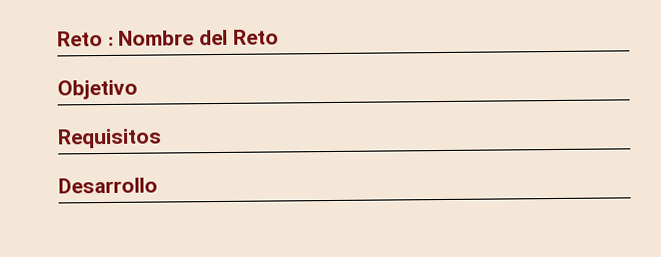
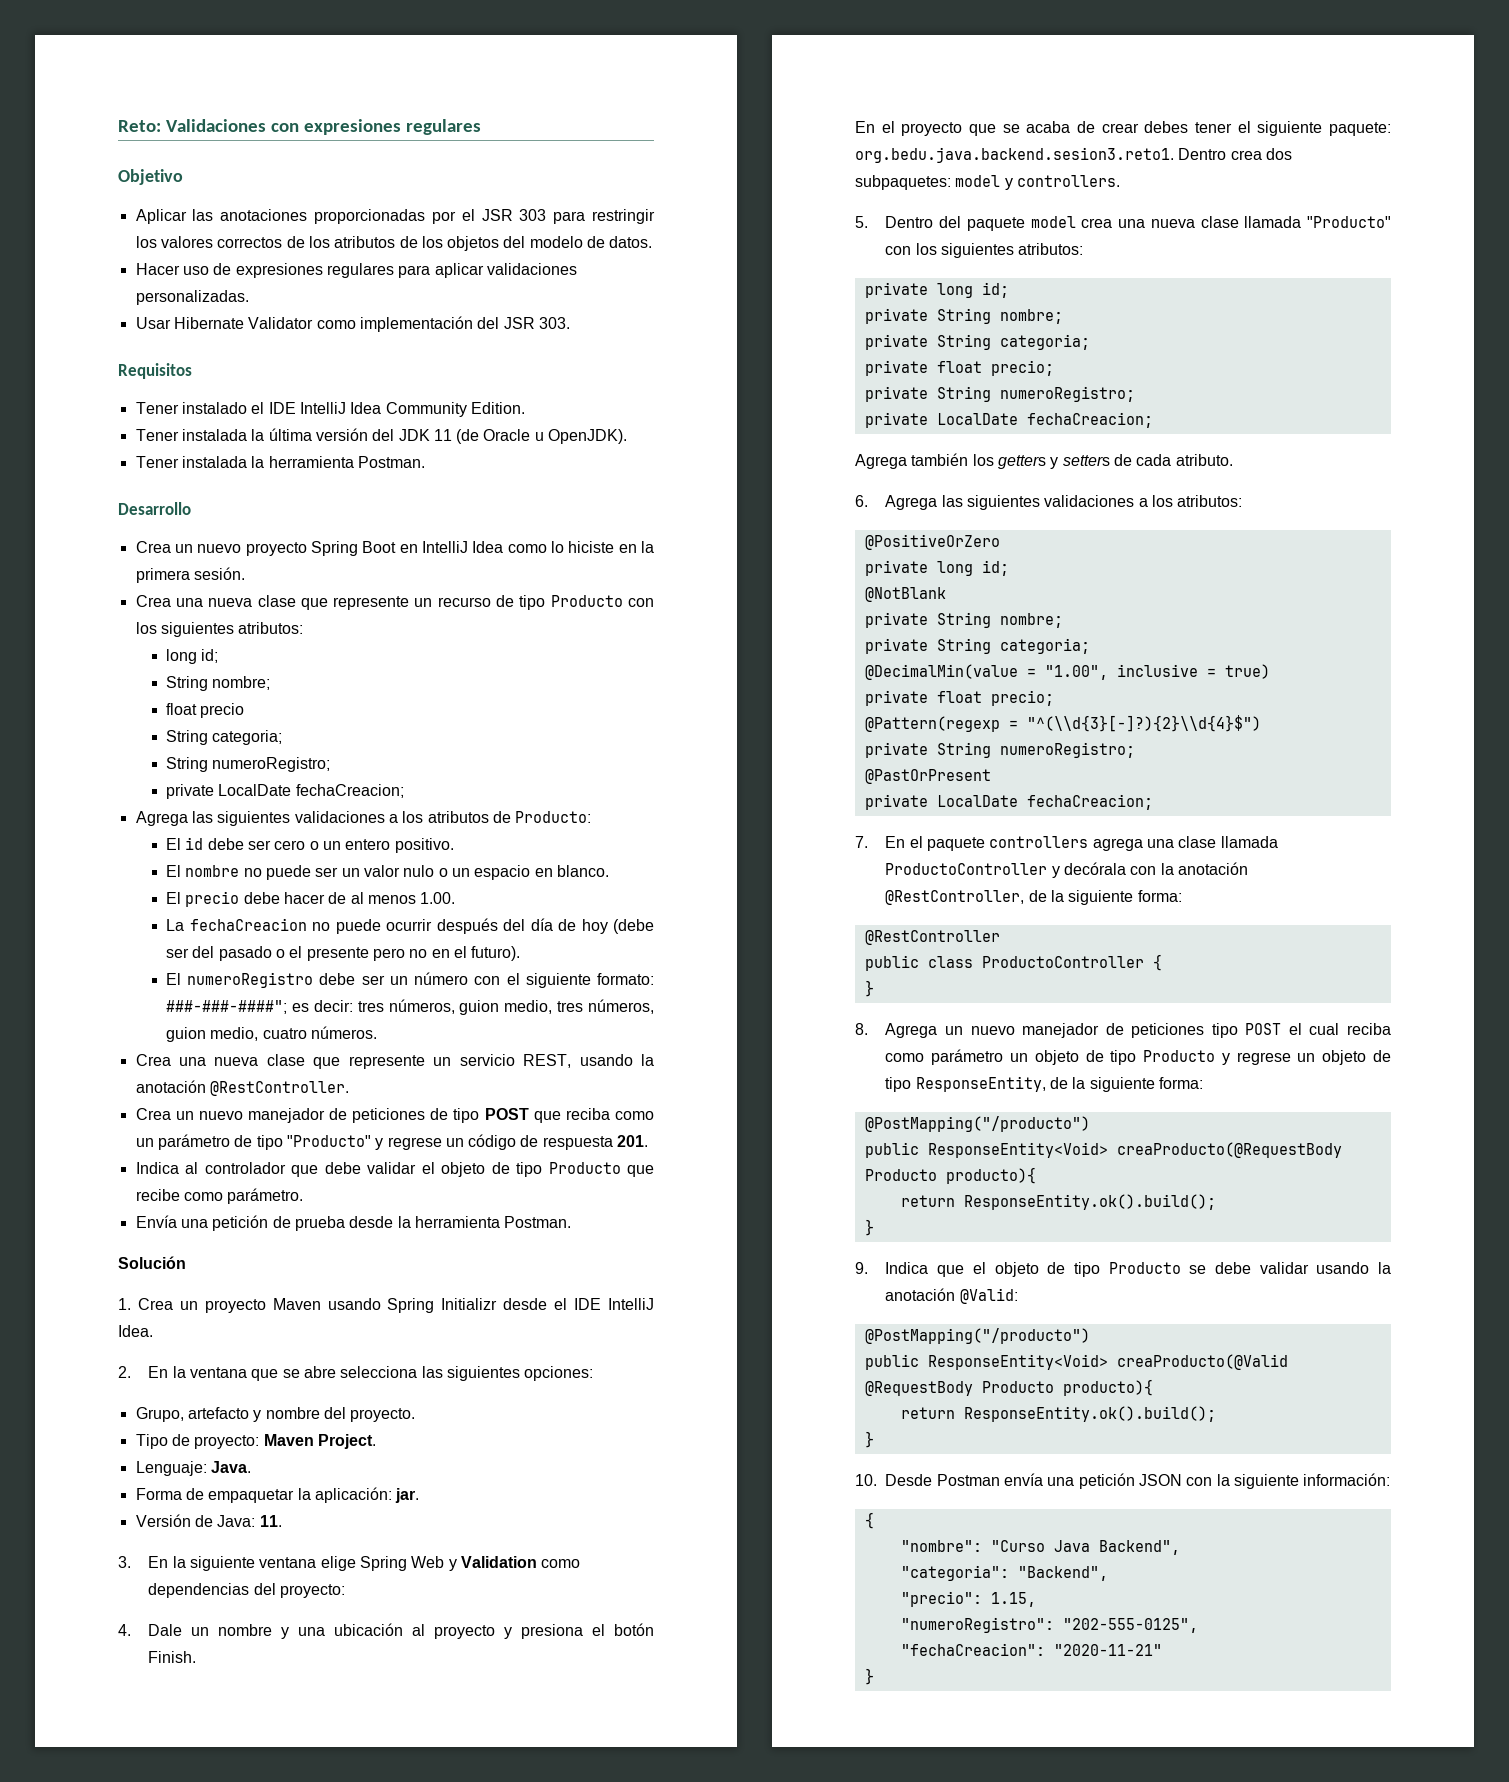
[57,29,279,47] [57,79,138,100] [57,128,162,149] [58,177,158,194] Reto : Nombre del Reto // Objetivo // Requisitos // Desarrollo -> [118,119,481,135] [118,169,183,185] [135,209,655,224] [135,236,653,251] [135,263,577,278] [135,290,249,305] [135,316,570,332] [118,363,192,379] [135,402,525,417] [135,428,628,444] [135,456,425,468] [118,502,191,515] [135,541,655,556] [135,567,245,583] [135,595,654,610] [135,622,304,637] [166,649,219,664] [166,676,271,691] [166,703,245,718] [166,730,283,745] [166,757,331,772] [166,784,404,799] [135,811,592,826] [166,837,454,853] [166,865,609,880] [166,891,456,907] [166,918,654,934] [166,946,521,961] [166,972,654,988] [166,999,654,1015] [166,1026,377,1042] [135,1054,654,1069] [135,1080,349,1096] [135,1108,654,1123] [135,1134,649,1150] [135,1162,654,1177] [135,1188,304,1204] [135,1215,572,1231] [118,1256,186,1269] [118,1298,655,1313] [118,1325,153,1337] [118,1366,594,1381] [135,1407,416,1422] [135,1434,376,1449] [135,1461,251,1476] [135,1487,420,1503] [135,1514,282,1527] [118,1556,581,1571] [148,1583,346,1598] [118,1623,654,1639] [148,1651,197,1663] [855,121,1391,136] [855,147,1292,163] [855,175,1120,190] [855,216,1391,231] [885,243,1084,258] [864,282,1009,298] [864,308,1063,324] [864,334,1090,350] [864,360,1054,376] [864,386,1135,402] [864,412,1153,428] [855,453,1233,469] [855,495,1243,510] [864,534,1000,550] [864,560,1009,576] [864,587,946,602] [864,612,1063,628] [864,638,1090,654] [864,664,1270,680] [864,690,1054,706] [864,715,1261,732] [864,742,1135,758] [864,769,991,784] [864,794,1153,810] [855,836,1278,851] [885,862,1249,878] [885,890,1182,905] [864,930,1000,945] [864,954,1162,971] [864,980,874,997] [855,1023,1391,1038] [885,1049,1391,1065] [885,1076,1204,1092] [864,1116,1090,1132] [864,1142,1342,1158] [864,1167,1036,1184] [900,1194,1216,1210] [864,1219,874,1236] [855,1262,1391,1277] [885,1288,1018,1304] [864,1328,1090,1344] [864,1354,1288,1370] [864,1379,1153,1396] [900,1406,1216,1422] [864,1431,874,1448] [855,1473,1391,1489] [864,1512,874,1529] [900,1540,1180,1555] [900,1565,1108,1581] [900,1591,1036,1607] [900,1617,1198,1633] [900,1643,1162,1656] [864,1668,874,1685] Reto: Validaciones con expresiones regulares // Objetivo // Aplicar las anotaciones proporcionadas por el JSR 303 para restringir los valores correctos de los atributos de los objetos del modelo de datos. // Hacer uso de expresiones regulares para aplicar validaciones personalizadas. // Usar Hibernate Validator como implementación del JSR 303. // Requisitos // Tener instalado el IDE IntelliJ Idea Community Edition. // Tener instalada la última versión del JDK 11 (de Oracle u OpenJDK). // Tener instalada la herramienta Postman. // Desarrollo // Crea un nuevo proyecto Spring Boot en IntelliJ Idea como lo hiciste en la primera sesión. // Crea una nueva clase que represente un recurso de tipo Producto con los siguientes atributos: // long id; // String nombre; // float precio // String categoria; // String numeroRegistro; // private LocalDate fechaCreacion; // Agrega las siguientes validaciones a los atributos de Producto: // El id debe ser cero o un entero positivo. // El nombre no puede ser un valor nulo o un espacio en blanco. // El precio debe hacer de al menos 1.00. // La fechaCreacion no puede ocurrir después del día de hoy (debe ser del pasado o el presente pero no en el futuro). // El numeroRegistro debe ser un número con el siguiente formato: ###-###-####"; es decir: tres números, guion medio, tres números, guion medio, cuatro números. // Crea una nueva clase que represente un servicio REST, usando la anotación @RestController. // Crea un nuevo manejador de peticiones de tipo POST que reciba como un parámetro de tipo "Producto" y regrese un código de respuesta 201. // Indica al controlador que debe validar el objeto de tipo Producto que recibe como parámetro. // Envía una petición de prueba desde la herramienta Postman. // Solución // 1. Crea un proyecto Maven usando Spring Initializr desde el IDE IntelliJ Idea. // 2. En la ventana que se abre selecciona las siguientes opciones: // Grupo, artefacto y nombre del proyecto. // Tipo de proyecto: Maven Project. // Lenguaje: Java. // Forma de empaquetar la aplicación: jar. // Versión de Java: 11. // 3. En la siguiente ventana elige Spring Web y Validation como dependencias del proyecto: // 4. Dale un nombre y una ubicación al proyecto y presiona el botón Finish. // En el proyecto que se acaba de crear debes tener el siguiente paquete: org.bedu.java.backend.sesion3.reto1. Dentro crea dos subpaquetes: model y controllers. // 5. Dentro del paquete model crea una nueva clase llamada "Producto" con los siguientes atributos: // private long id; // private String nombre; // private String categoria; // private float precio; // private String numeroRegistro; // private LocalDate fechaCreacion; // Agrega también los getters y setters de cada atributo. // 6. Agrega las siguientes validaciones a los atributos: // @PositiveOrZero // private long id; // @NotBlank // private String nombre; // private String categoria; // @DecimalMin(value = "1.00", inclusive = true) // private float precio; // @Pattern(regexp = "^(\\d{3}[-]?){2}\\d{4}$") // private String numeroRegistro; // @PastOrPresent // private LocalDate fechaCreacion; // 7. En el paquete controllers agrega una clase llamada ProductoController y decórala con la anotación @RestController, de la siguiente forma: // @RestController // public class ProductoController { // } // 8. Agrega un nuevo manejador de peticiones tipo POST el cual reciba como parámetro un objeto de tipo Producto y regrese un objeto de tipo ResponseEntity, de la siguiente forma: // @PostMapping("/producto") // public ResponseEntity<Void> creaProducto(@RequestBody Producto producto){ // return ResponseEntity.ok().build(); // } // 9. Indica que el objeto de tipo Producto se debe validar usando la anotación @Valid: // @PostMapping("/producto") // public ResponseEntity<Void> creaProducto(@Valid @RequestBody Producto producto){ // return ResponseEntity.ok().build(); // } // 10. Desde Postman envía una petición JSON con la siguiente información: // { // "nombre": "Curso Java Backend", // "categoria": "Backend", // "precio": 1.15, // "numeroRegistro": "202-555-0125", // "fechaCreacion": "2020-11-21" // }

